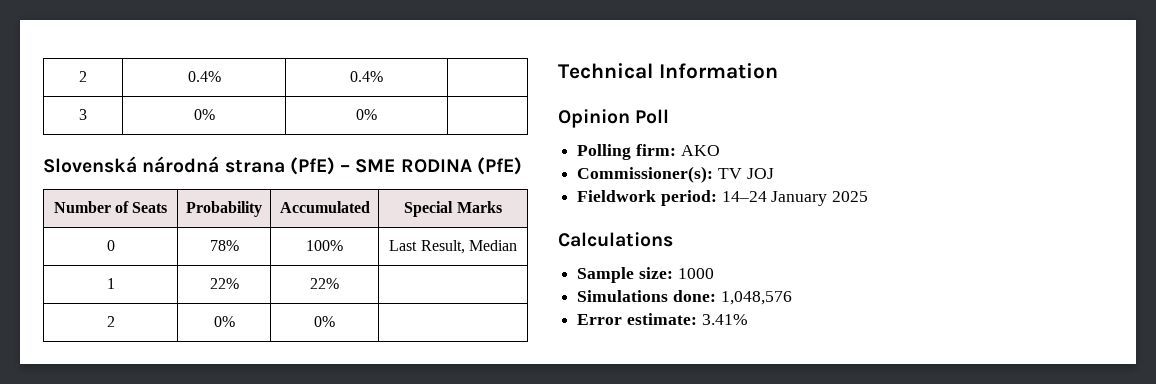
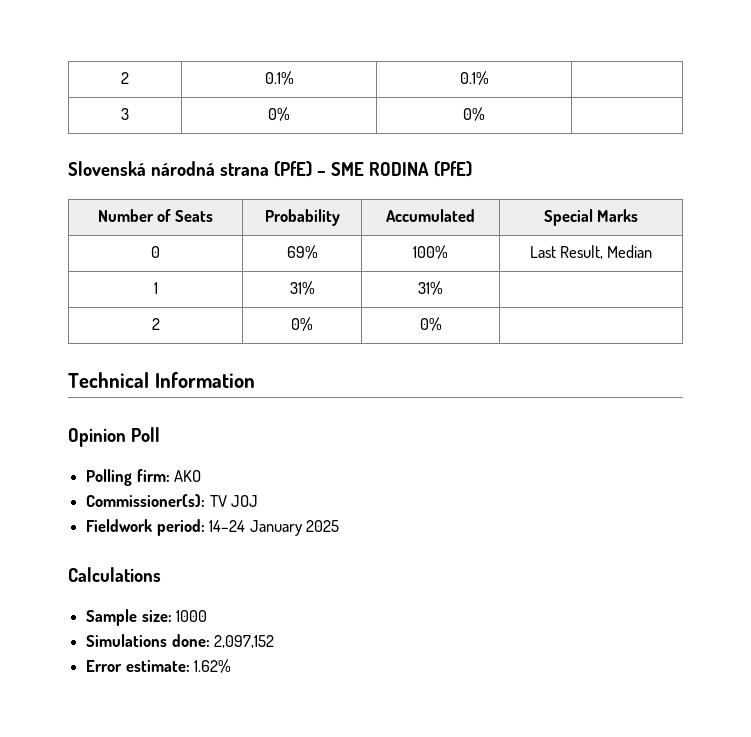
[79,71,87,82] [187,71,221,82] [350,71,383,82] 2 | 0.4% | 0.4% -> [121,72,129,84] [264,71,294,85] [459,71,489,85] 2 | 0.1% | 0.1%
[209,240,239,251] 78% -> [286,245,318,259] 69%
[209,278,239,289] [310,278,339,289] 22% | 22% -> [289,281,315,295] [418,281,443,295] 31% | 31%
[720,291,792,305] 1,048,576 -> [214,635,275,648] 2,097,152
[701,314,748,325] 3.41% -> [194,659,232,673] 1.62%

